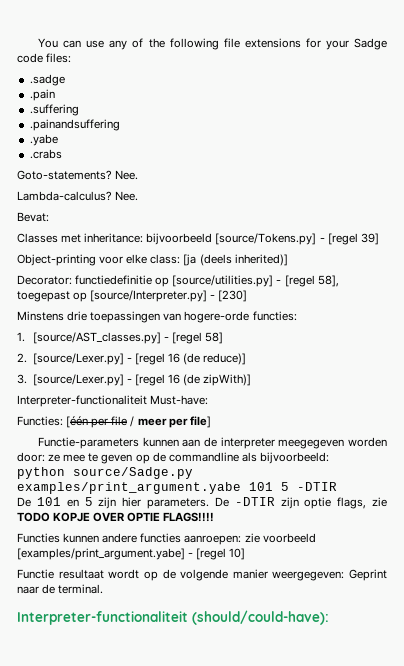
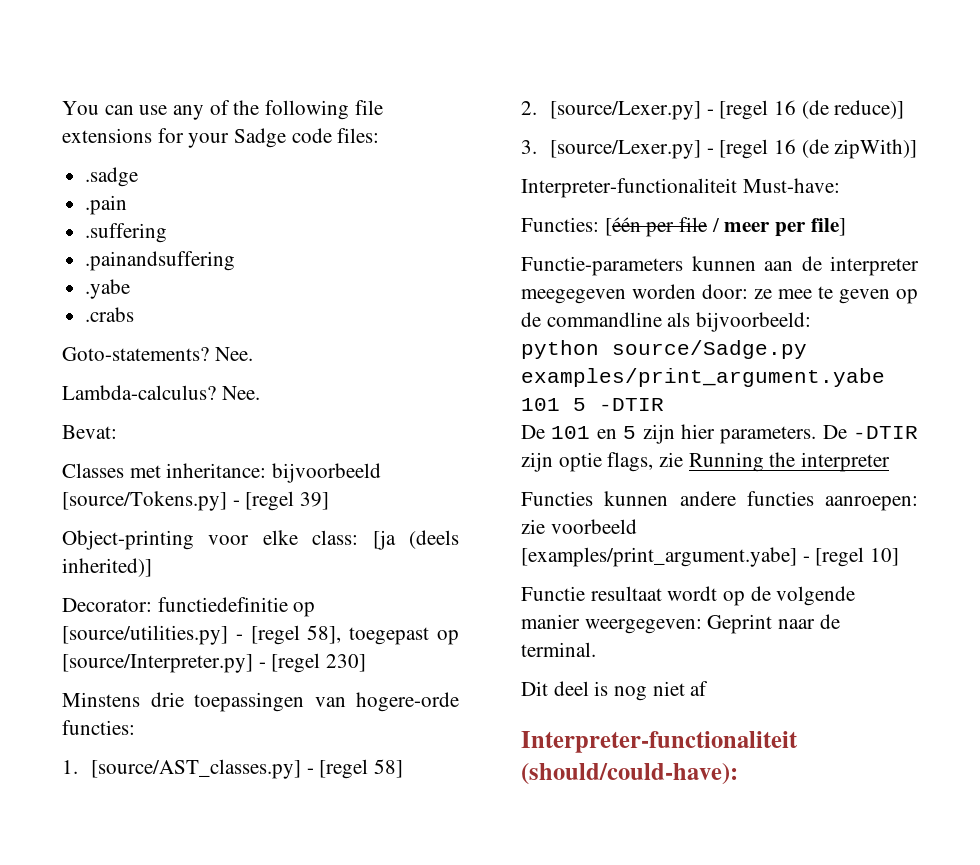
[218,290,248,302] [230] -> [271,653,367,673] [regel 230]
[17,512,215,522] TODO KOPJE OVER OPTIE FLAGS!!!! -> [688,452,891,472] Running the interpreter
(104, 589) none -> [521,681,709,701] // Dit deel is nog niet af

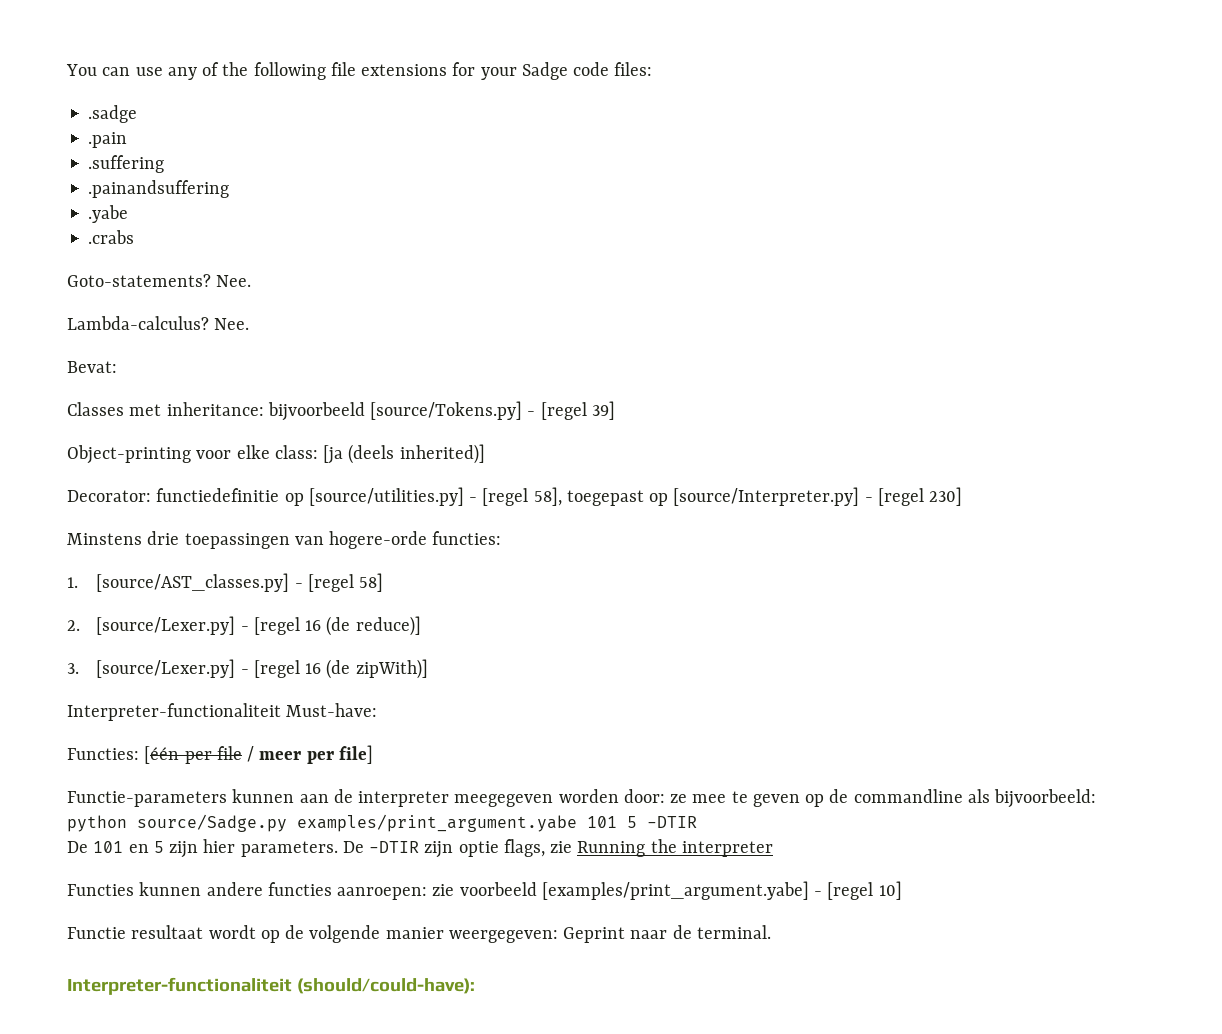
[521,681,709,701] // Dit deel is nog niet af -> (771, 932) none

